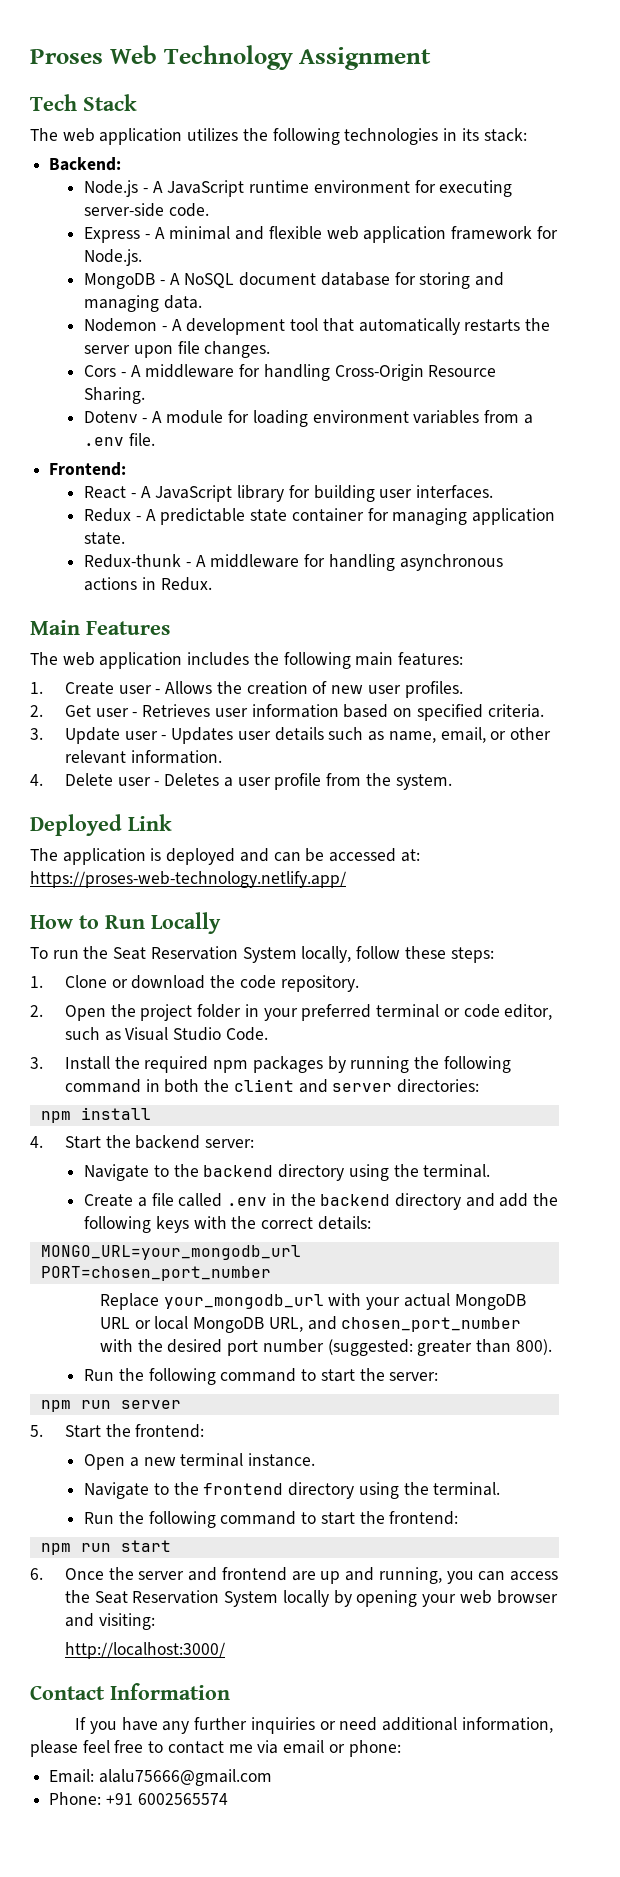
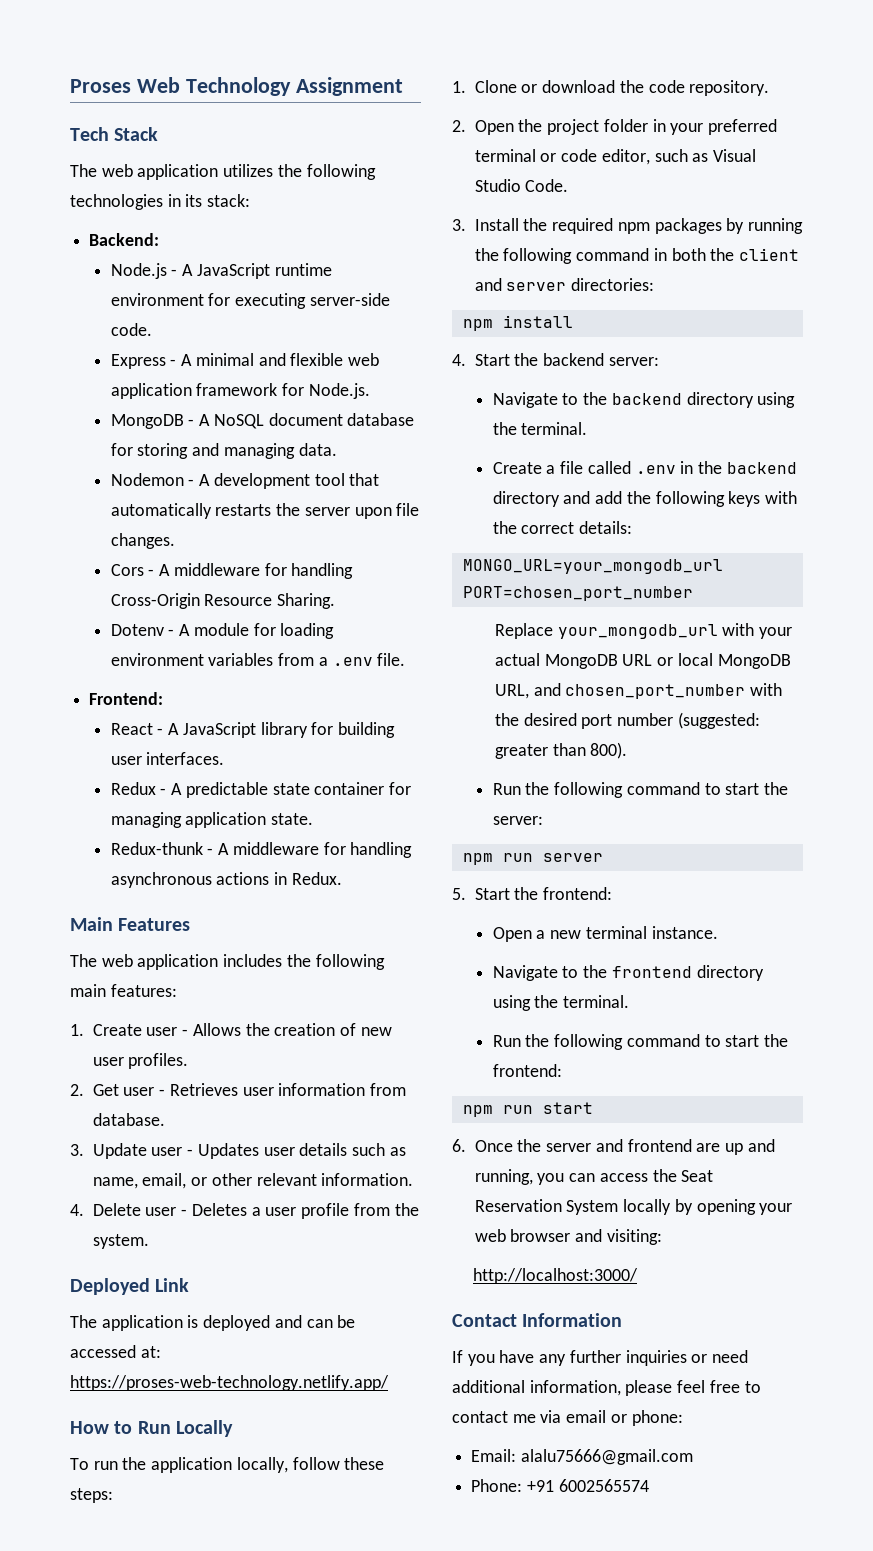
[343,704,544,721] based on specified criteria. -> [370,1083,407,1096] [92,1113,165,1126] from database.
[113,946,297,963] Seat Reservation System -> [151,1457,233,1473] application

